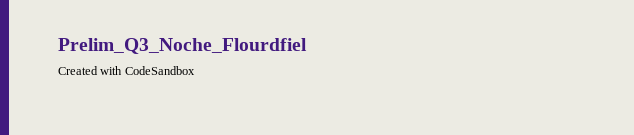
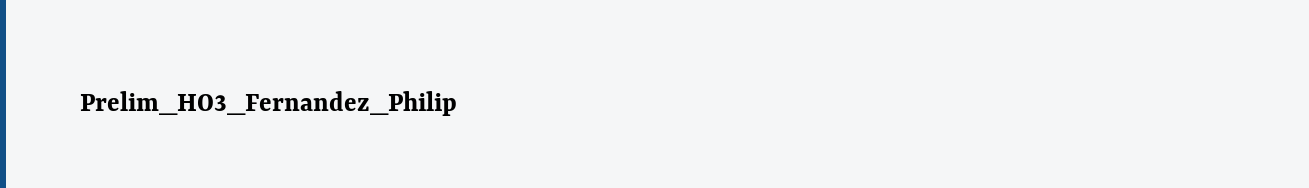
[58,38,307,54] [58,66,195,75] Prelim_Q3_Noche_Flourdfiel // Created with CodeSandbox -> [80,91,457,116] Prelim_HO3_Fernandez_Philip

